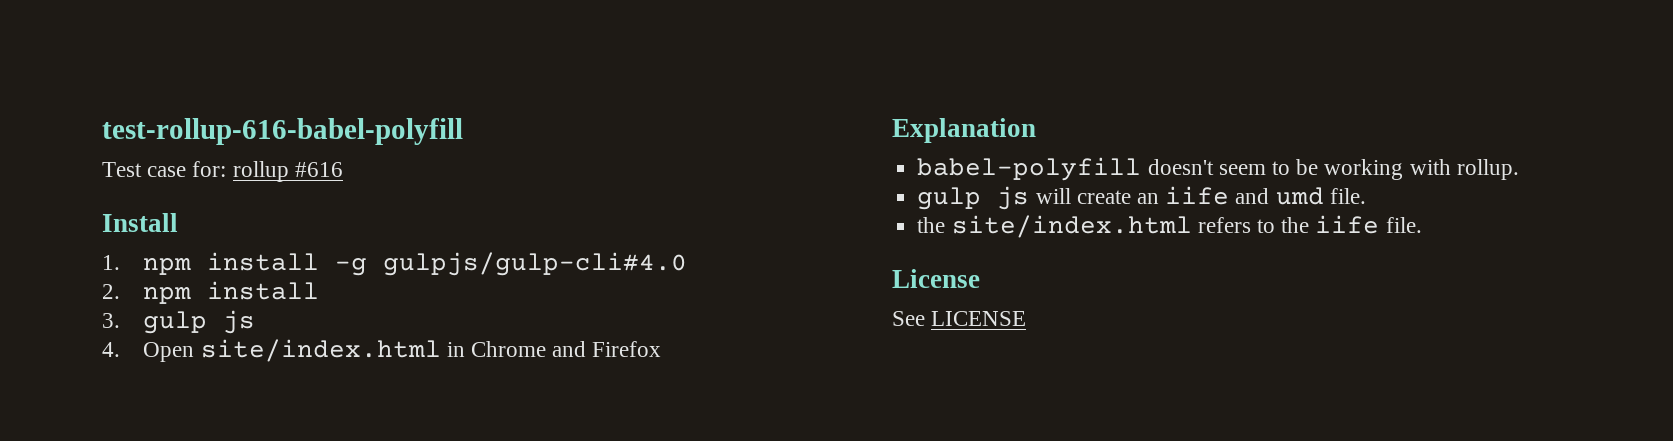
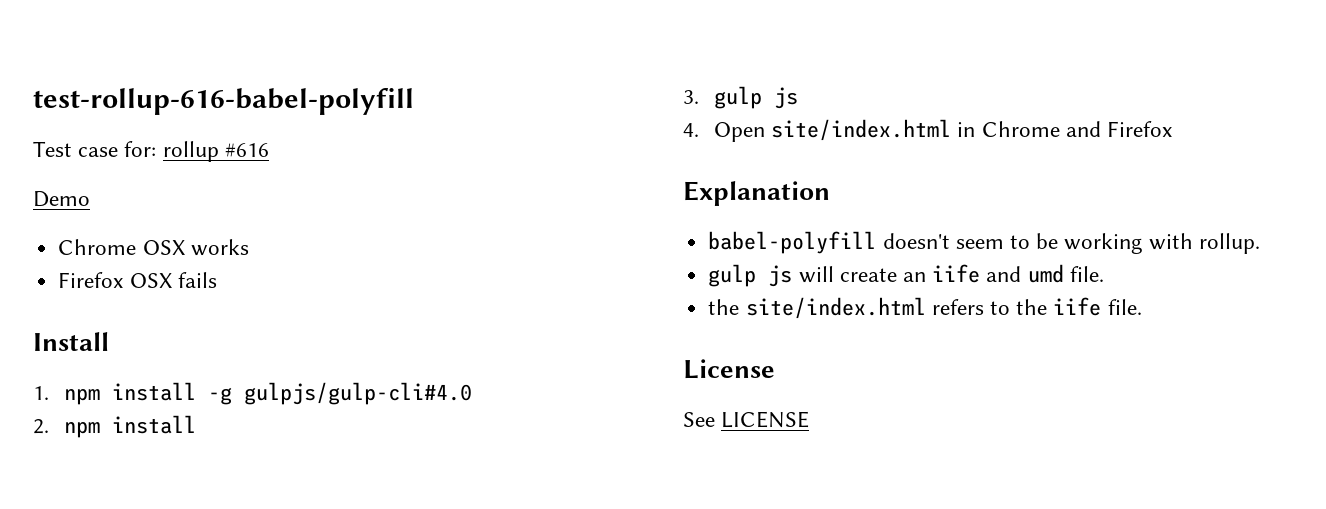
(343, 169) none -> [33,191,90,207] [58,239,249,256] [58,272,217,288] // Demo // Chrome OSX works // Firefox OSX fails

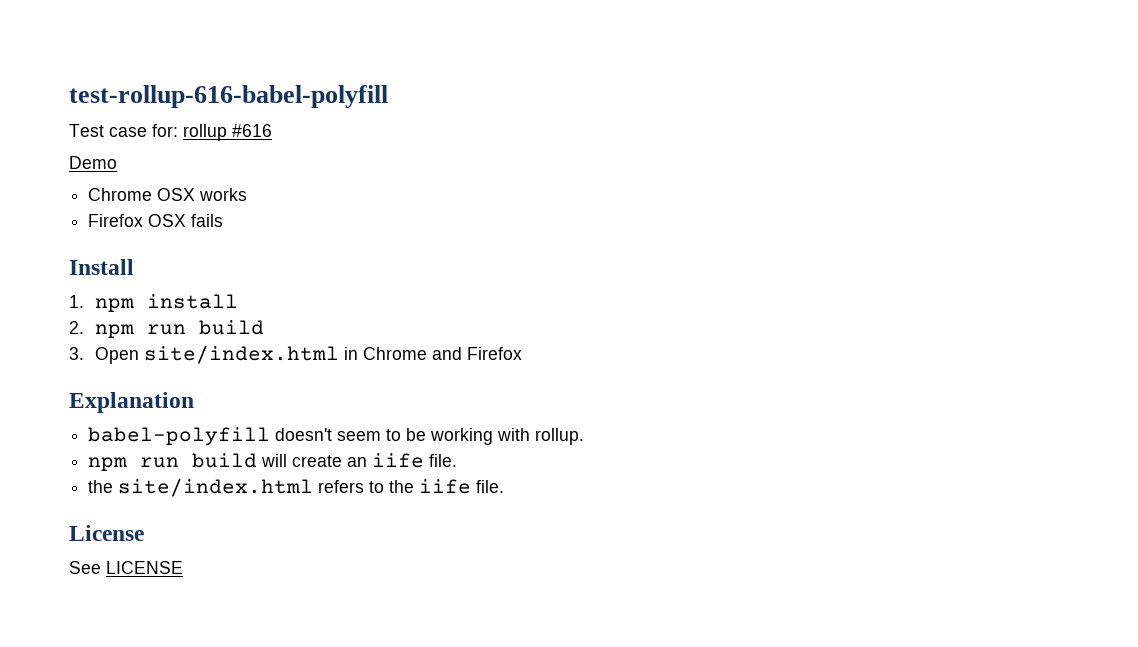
[207,382,472,405] -g gulpjs/gulp-cli#4.0 -> (238, 301) none
[111,415,196,434] [683,86,798,109] [683,123,699,137] install // 3. gulp js // 4. -> [146,320,264,335] [69,347,84,360] run build // 3.
[708,264,793,287] gulp js -> [88,453,258,471] npm run build
[986,264,1064,283] and umd -> (425, 460) none

